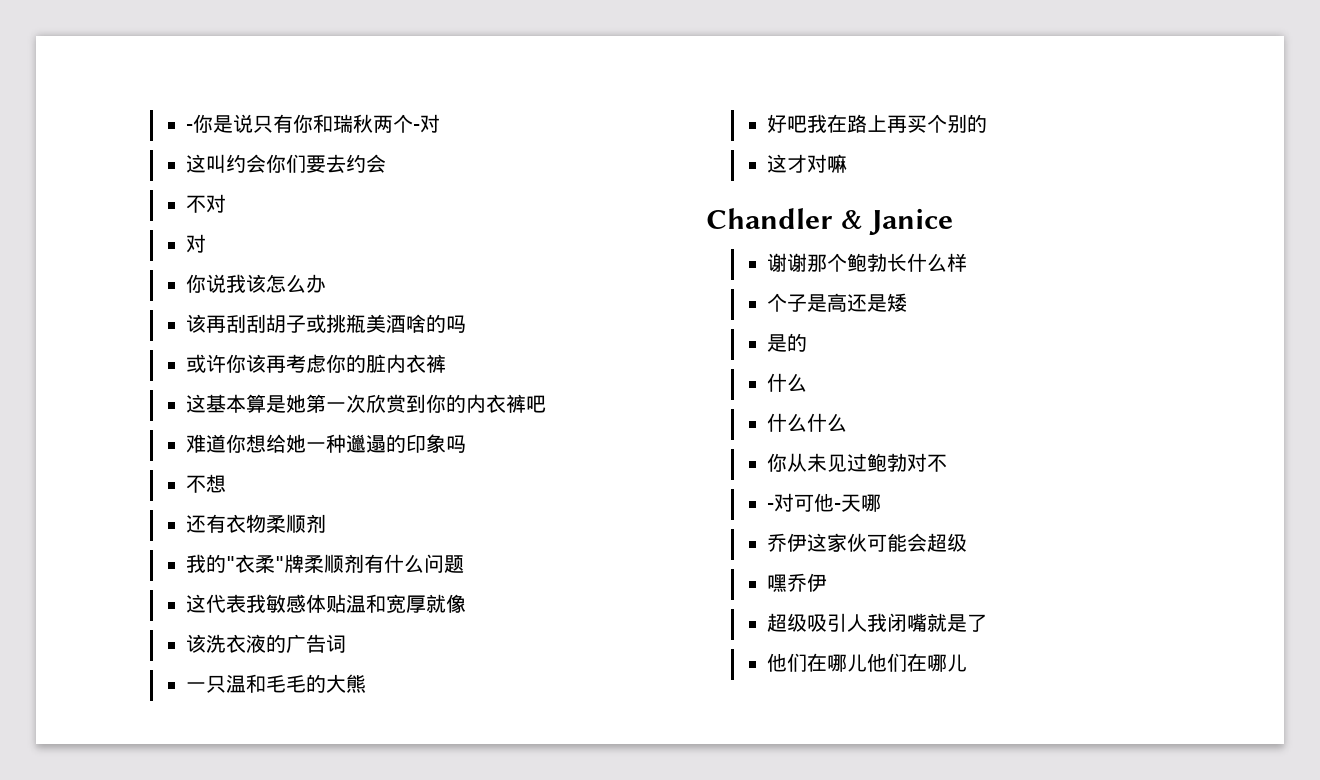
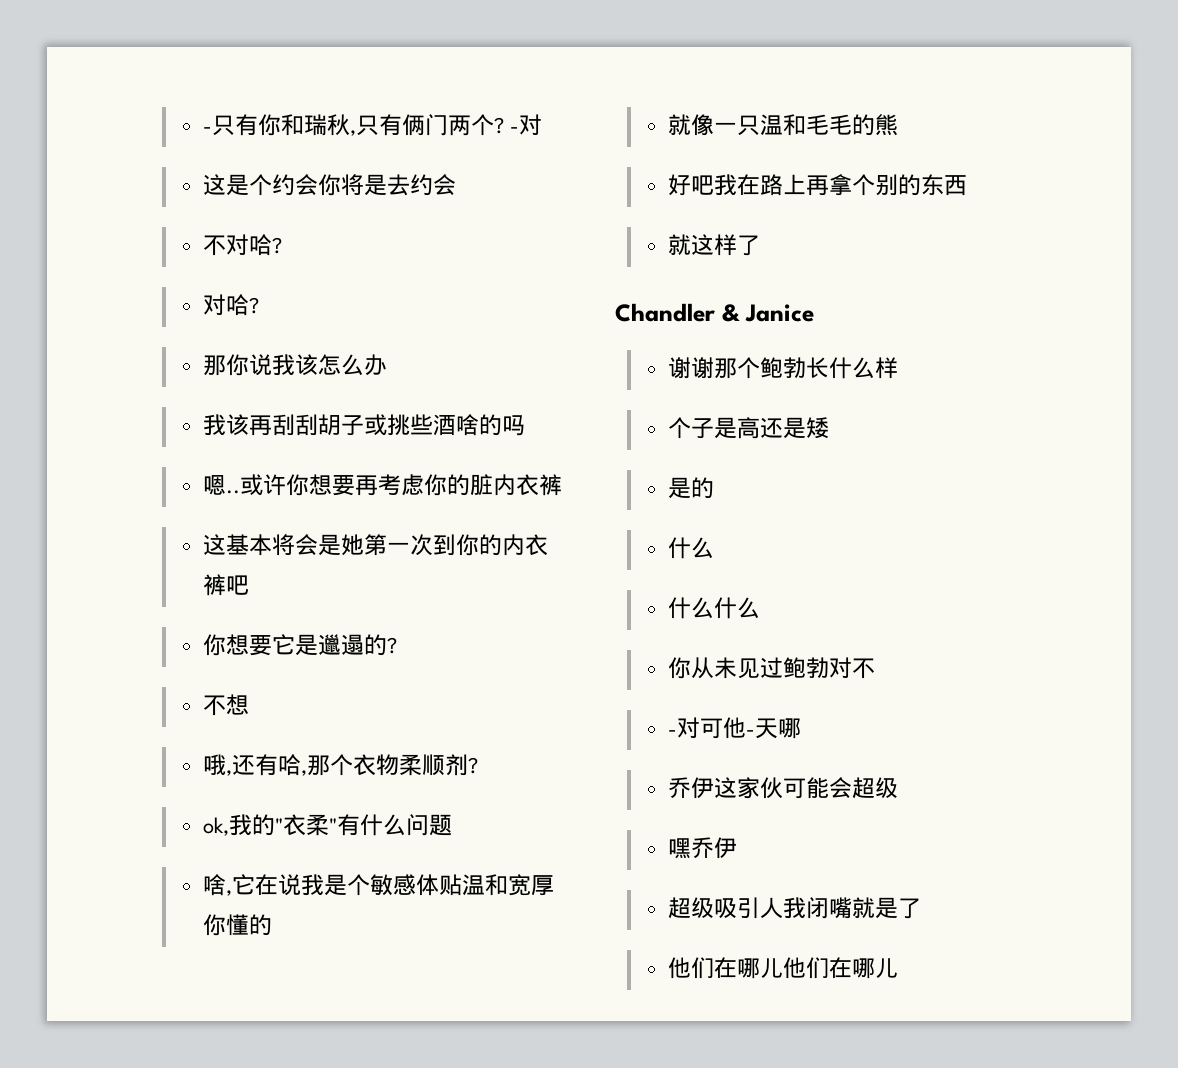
[186,114,254,133] -你是说 -> [202,127,212,133] -
[373,114,414,133] 两个 -> [349,114,504,136] ,只有俩门两个?
[206,154,327,173] 叫约会你们要 -> [225,174,387,196] 是个约会你将是
[186,234,207,253] // 对 // -> [248,234,282,256] [202,294,259,316] [202,355,226,376] 哈? // 对哈? // 那
(327, 283) none -> [202,414,226,436] 我
[346,314,387,333] 瓶美 -> [409,414,433,435] 些
[186,354,267,373] 或许你该 -> [202,474,355,496] 嗯..或许你想要
[246,394,267,413] 算 -> [271,534,318,556] 将会
[366,394,407,413] 欣赏 -> (433, 545) none
[186,434,467,453] [186,474,227,493] [186,514,227,533] 难道你想给她一种邋遢的印象吗 // 不想 // 还有 -> [202,634,397,656] [202,694,249,716] [202,754,353,776] 你想要它是邋遢的? // 不想 // 哦,还有哈,那个
(327, 523) // -> [467,757,478,774] [202,817,229,836] ? // ok,
[284,554,365,573] 牌柔顺剂 -> (337, 825) none
[186,594,267,613] 这代表我 -> [202,874,370,896] 啥,它在说我是个
(427, 604) none -> [202,914,272,936] 你懂的 //
[186,634,347,653] // 该洗衣液的广告词 // -> (714, 125) none
[326,674,347,693] 大 -> (875, 125) none
[907,115,928,133] 买 -> [828,174,852,196] 拿
[767,154,848,173] // 这才对嘛 -> [920,174,967,196] [667,234,760,256] 东西 // 就这样了

